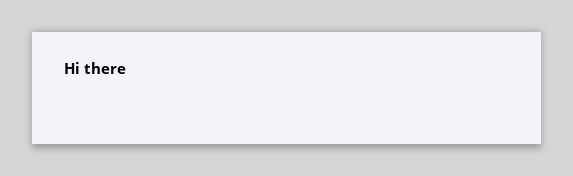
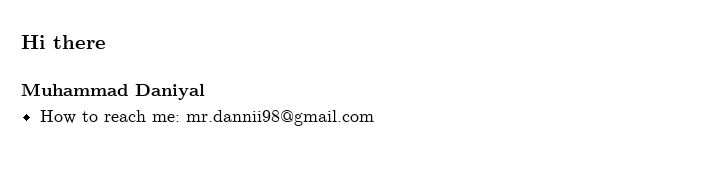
(126, 68) none -> [21,83,205,100] [40,110,375,126] // Muhammad Daniyal // How to reach me: mr.dannii98@gmail.com

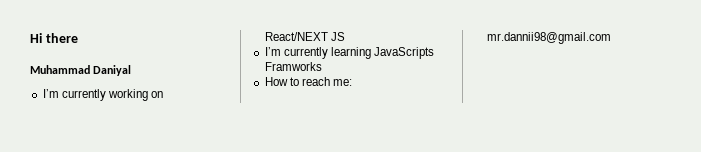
(205, 92) none -> [42,89,163,101] [264,32,345,41] [264,47,434,59] [264,62,322,71] // I’m currently working on React/NEXT JS // I’m currently learning JavaScripts Framworks

